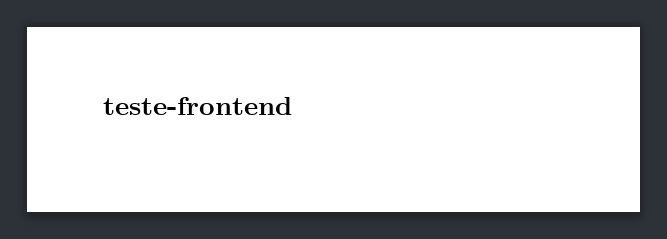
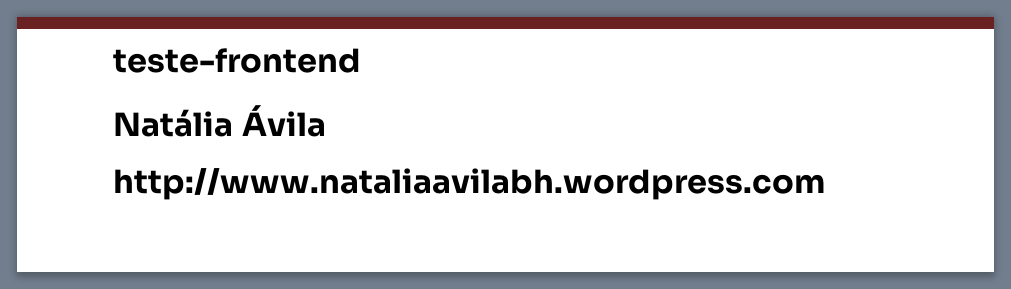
(292, 106) none -> [113,105,326,137] [113,168,825,200] // Natália Ávila // http://www.nataliaavilabh.wordpress.com

